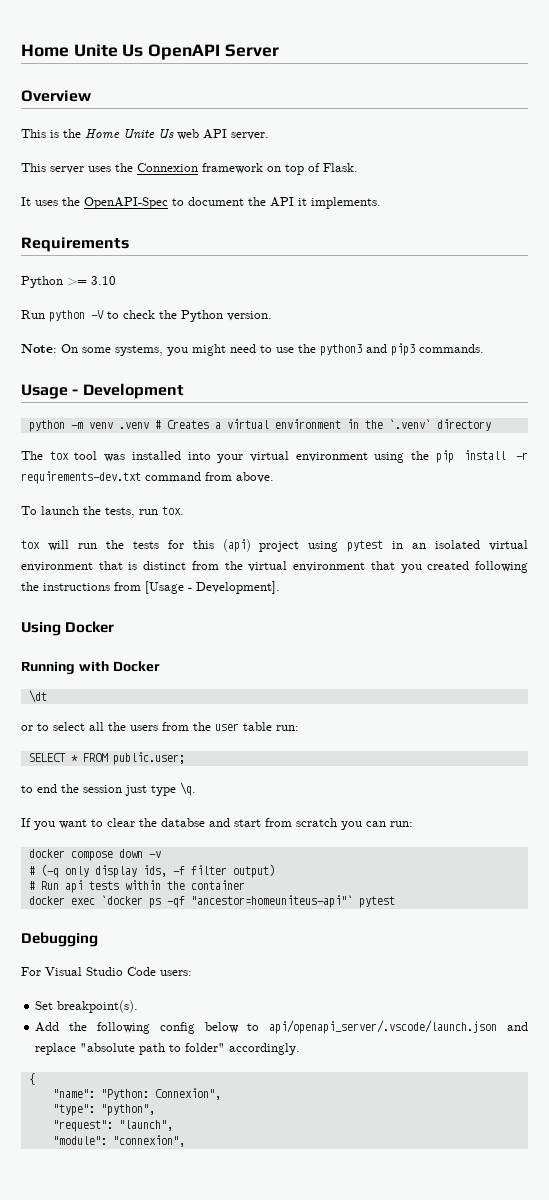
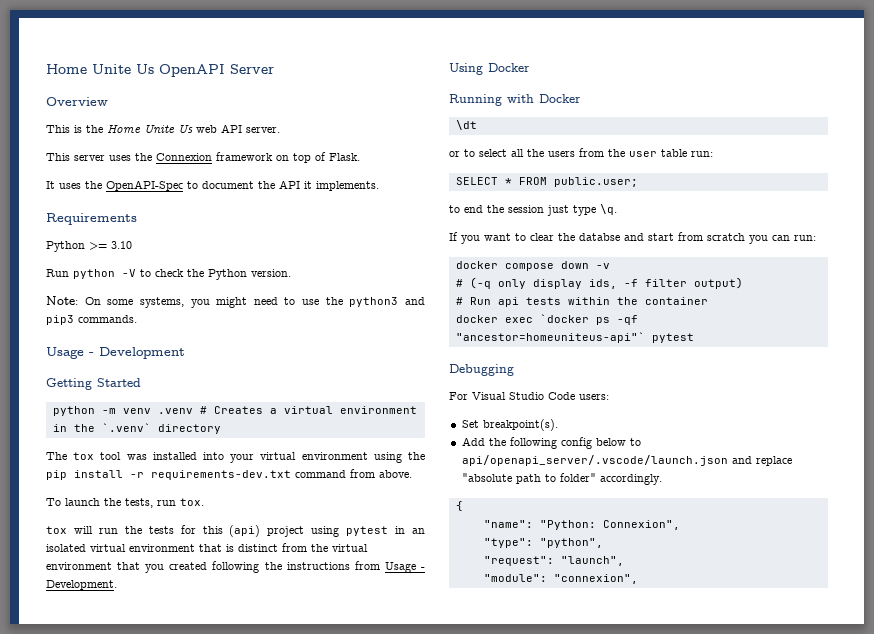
(184, 391) none -> [46,378,141,390] // Getting Started
[145,581,280,594] [Usage - Development]. -> [384,562,425,573] [46,580,117,590] Usage - Development.

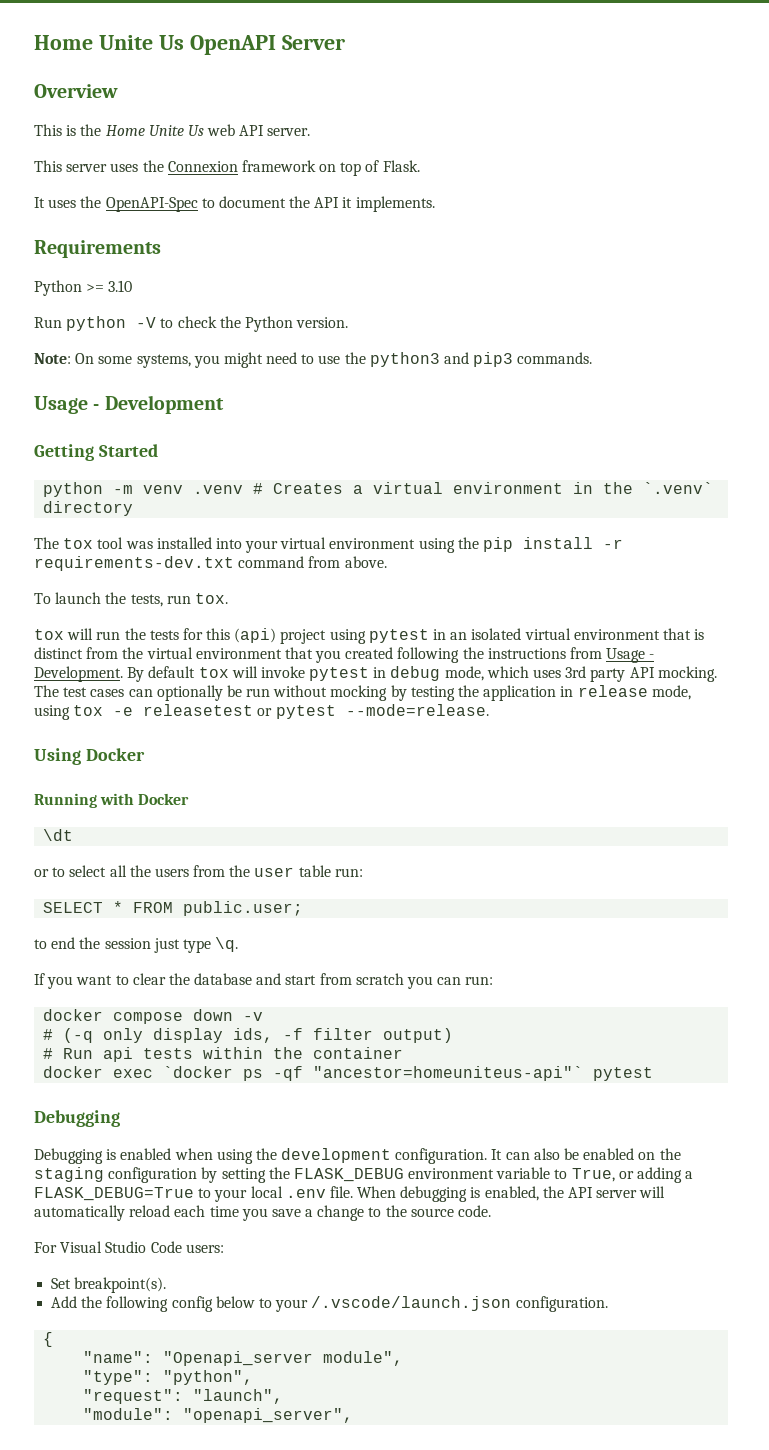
(117, 585) none -> [127,666,717,682] [34,685,691,701] [34,704,489,720] By default tox will invoke pytest in debug mode, which uses 3rd party API mocking. The test cases can optionally be run without mocking by testing the application in release mode, using tox -e releasetest or pytest --mode=release.
[579,233,620,241] databse -> [194,973,253,985] database
(514, 370) none -> [34,1148,681,1164] [34,1167,694,1183] [34,1186,666,1202] [34,1205,492,1221] // Debugging is enabled when using the development configuration. It can also be enabled on the staging configuration by setting the FLASK_DEBUG environment variable to True, or adding a FLASK_DEBUG=True to your local .env file. When debugging is enabled, the API server will automatically reload each time you save a change to the source code.
[461,455,792,466] [461,473,662,485] api/openapi_server/.vscode/launch.json and replace "absolute path to folder" accordingly. -> [275,1296,608,1312] your /.vscode/launch.json configuration.
[539,520,680,530] "Python: Connexion", -> [163,1351,404,1366] "Openapi_server module",
[553,574,638,584] "connexion", -> [183,1408,354,1423] "openapi_server",

